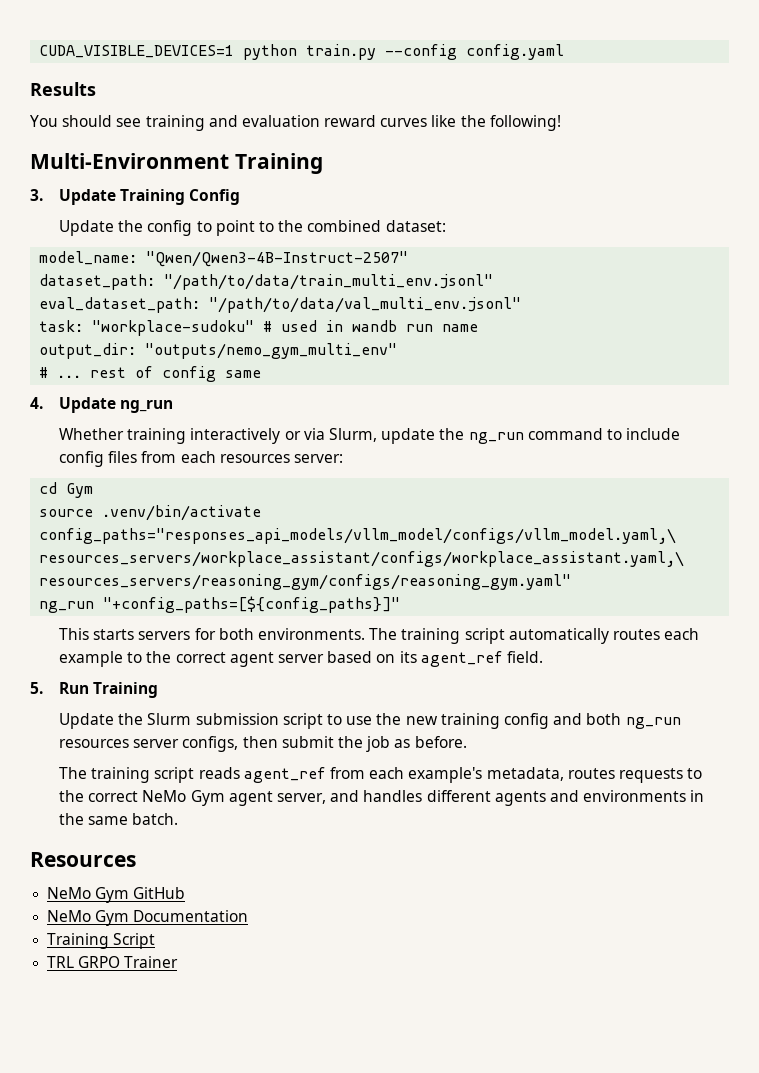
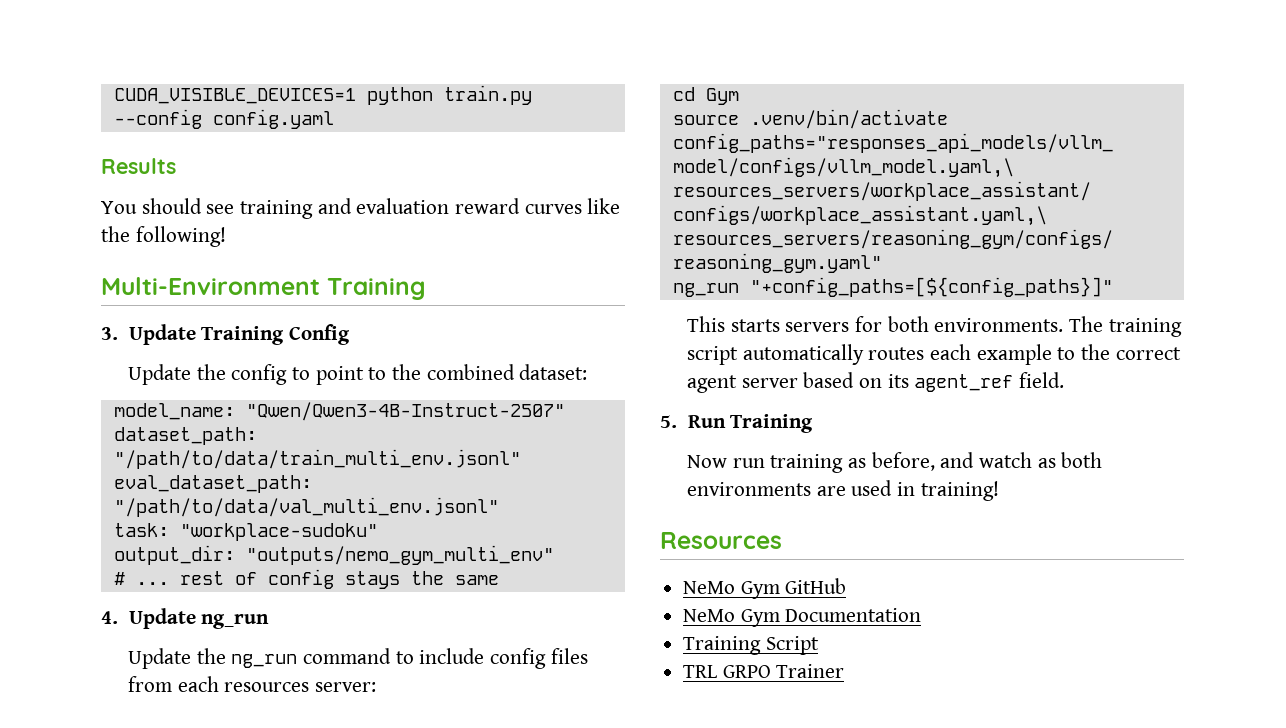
[263,320,479,332] # used in wandb run name -> (378, 532) none
(217, 374) none -> [344,571,444,589] stays the
[59,428,436,444] Whether training interactively or via Slurm, update -> [127,648,191,669] Update
[59,713,681,729] [59,736,467,752] [59,767,703,783] [59,790,705,806] [59,813,179,825] Update the Slurm submission script to use the new training config and both ng_run resources server configs, then submit the job as before. // The training script reads agent_ref from each example's metadata, routes requests to the correct NeMo Gym agent server, and handles different agents and environments in the same batch. -> [686,452,1103,473] [686,480,999,501] Now run training as before, and watch as both environments are used in training!

